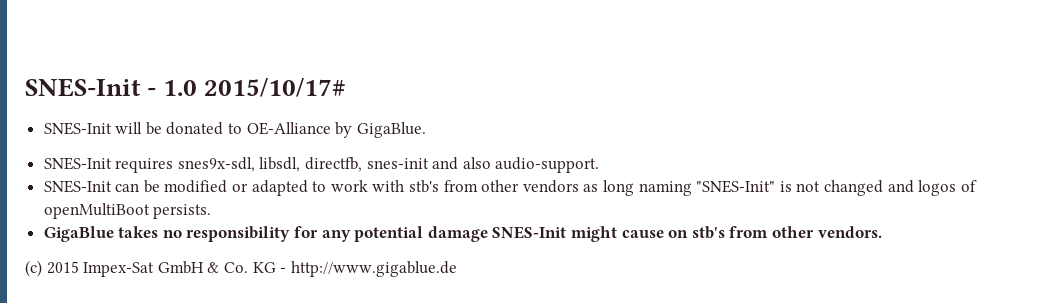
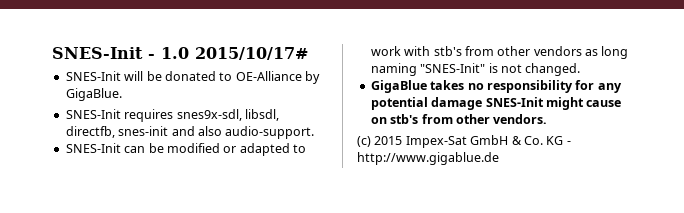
[823,180,977,196] [43,203,212,219] changed and logos of openMultiBoot persists. -> [525,63,581,76] changed.

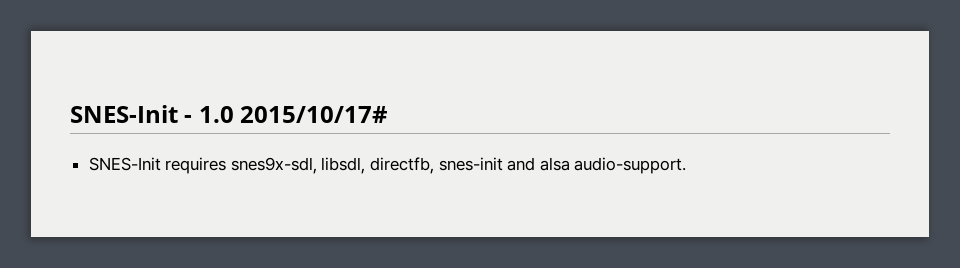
[65,71,320,84] [65,88,122,101] // SNES-Init will be donated to OE-Alliance by GigaBlue. -> (389, 114) none
[197,126,222,136] also -> [539,157,570,171] alsa
[65,143,306,156] [370,46,629,59] [370,63,581,76] [370,80,622,93] [370,97,622,110] [370,114,548,124] [357,135,571,148] [357,152,499,165] // SNES-Init can be modified or adapted to work with stb's from other vendors as long naming "SNES-Init" is not changed. // GigaBlue takes no responsibility for any potential damage SNES-Init might cause on stb's from other vendors. // (c) 2015 Impex-Sat GmbH & Co. KG - http://www.gigablue.de -> (687, 165) none

